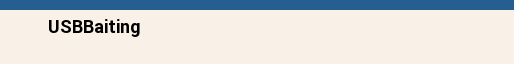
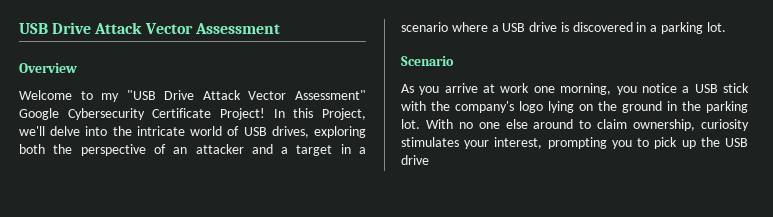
[48,19,141,37] USBBaiting -> [19,22,280,34] [19,63,77,73] [19,90,366,102] [19,108,366,120] [19,126,367,138] [19,144,367,156] [401,22,726,34] [401,56,454,66] [401,83,749,95] [401,101,748,113] [401,119,749,131] [401,137,748,149] [401,155,429,165] USB Drive Attack Vector Assessment // Overview // Welcome to my "USB Drive Attack Vector Assessment" Google Cybersecurity Certificate Project! In this Project, we'll delve into the intricate world of USB drives, exploring both the perspective of an attacker and a target in a scenario where a USB drive is discovered in a parking lot. // Scenario // As you arrive at work one morning, you notice a USB stick with the company's logo lying on the ground in the parking lot. With no one else around to claim ownership, curiosity stimulates your interest, prompting you to pick up the USB drive

